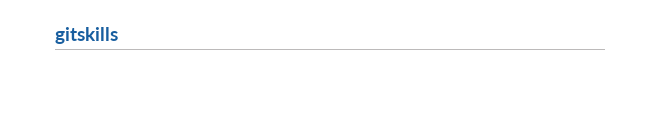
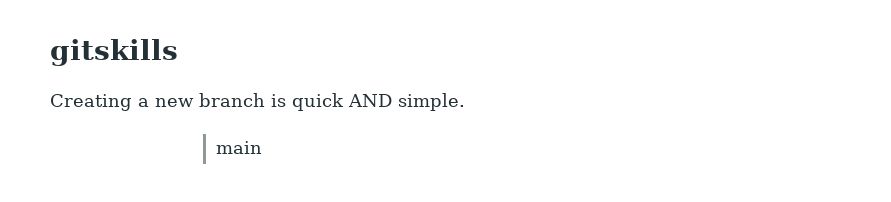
(118, 35) none -> [50,93,465,111] [215,141,262,154] // Creating a new branch is quick AND simple. // main

